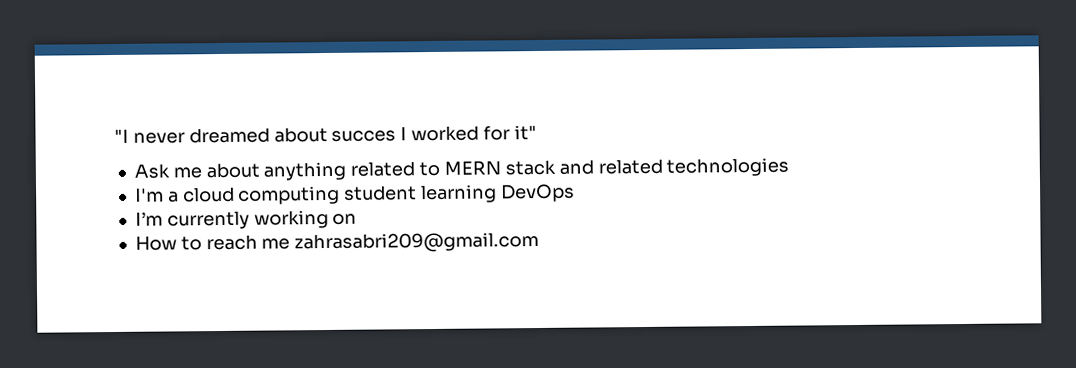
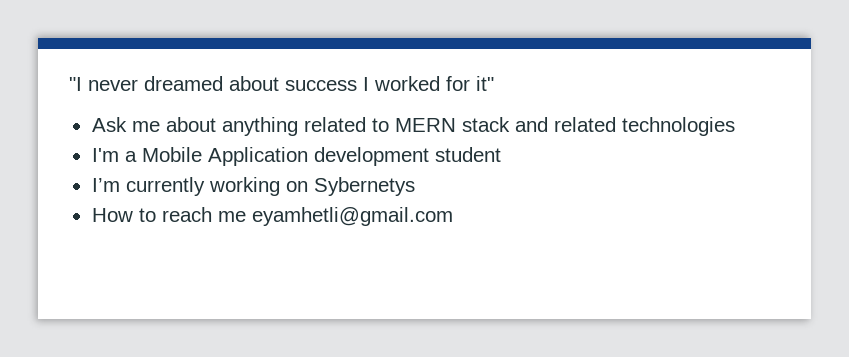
[331,130,397,142] succes -> [285,80,357,91] success
[182,185,341,205] cloud computing -> [141,147,429,166] Mobile Application development
[421,183,575,204] learning DevOps -> (501, 154) none
(358, 219) none -> [313,177,415,196] Sybernetys
[294,231,540,254] zahrasabri209@gmail.com -> [251,207,453,226] eyamhetli@gmail.com

